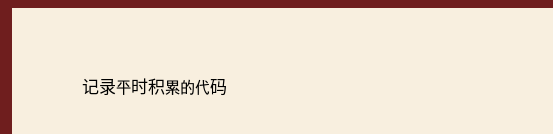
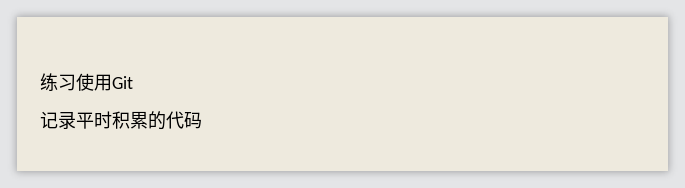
(82, 86) none -> [40,73,133,91] 练习使用Git //

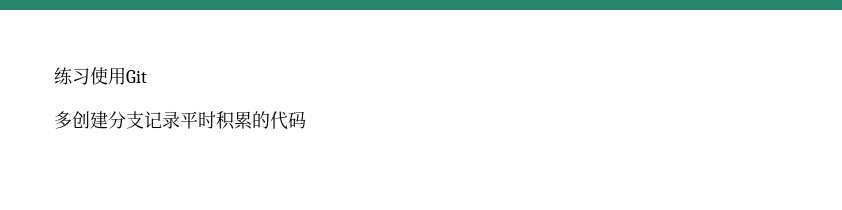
(133, 82) none -> [54,111,144,129] 多创建分支

